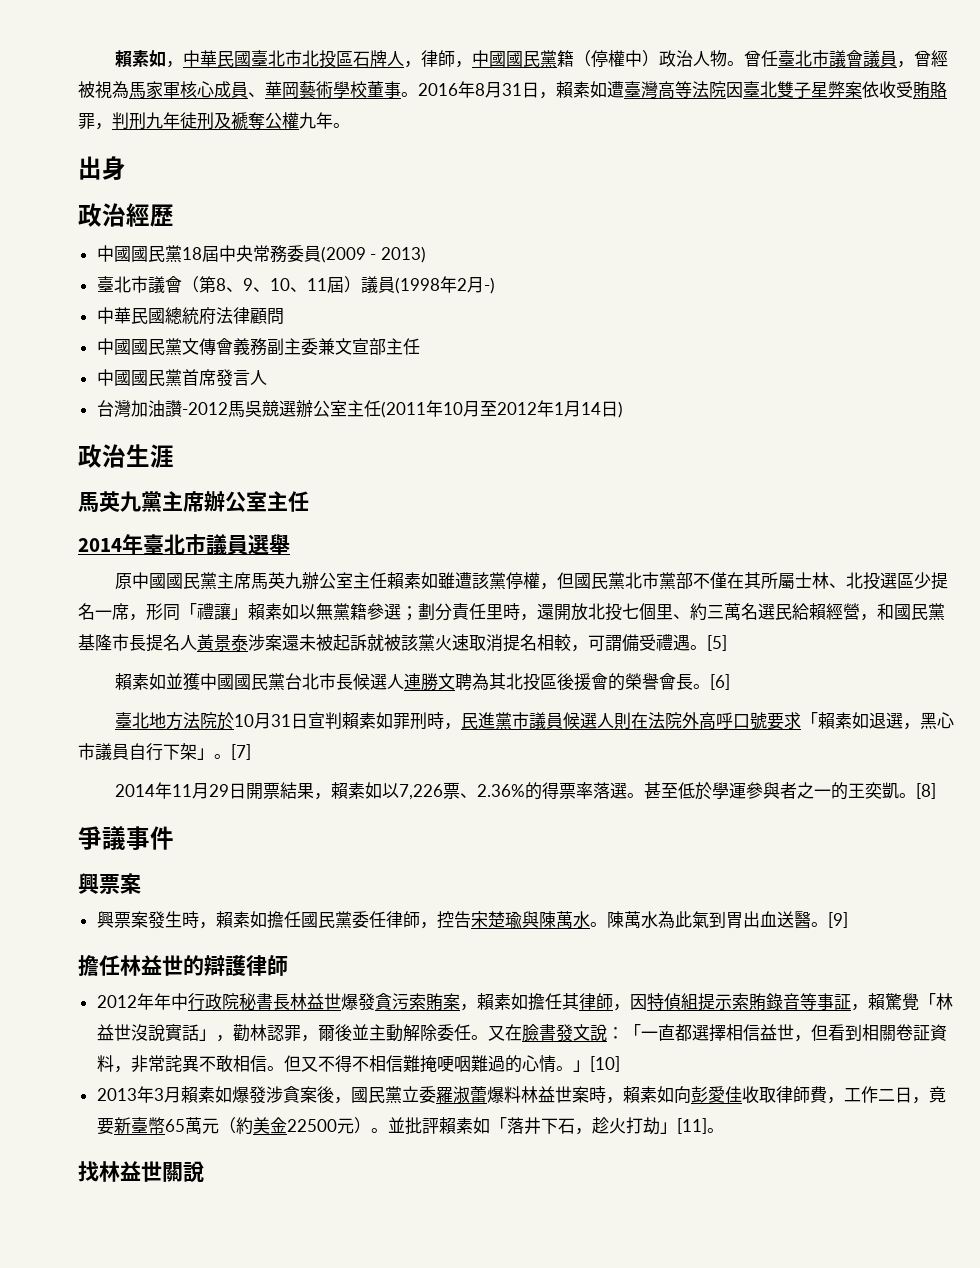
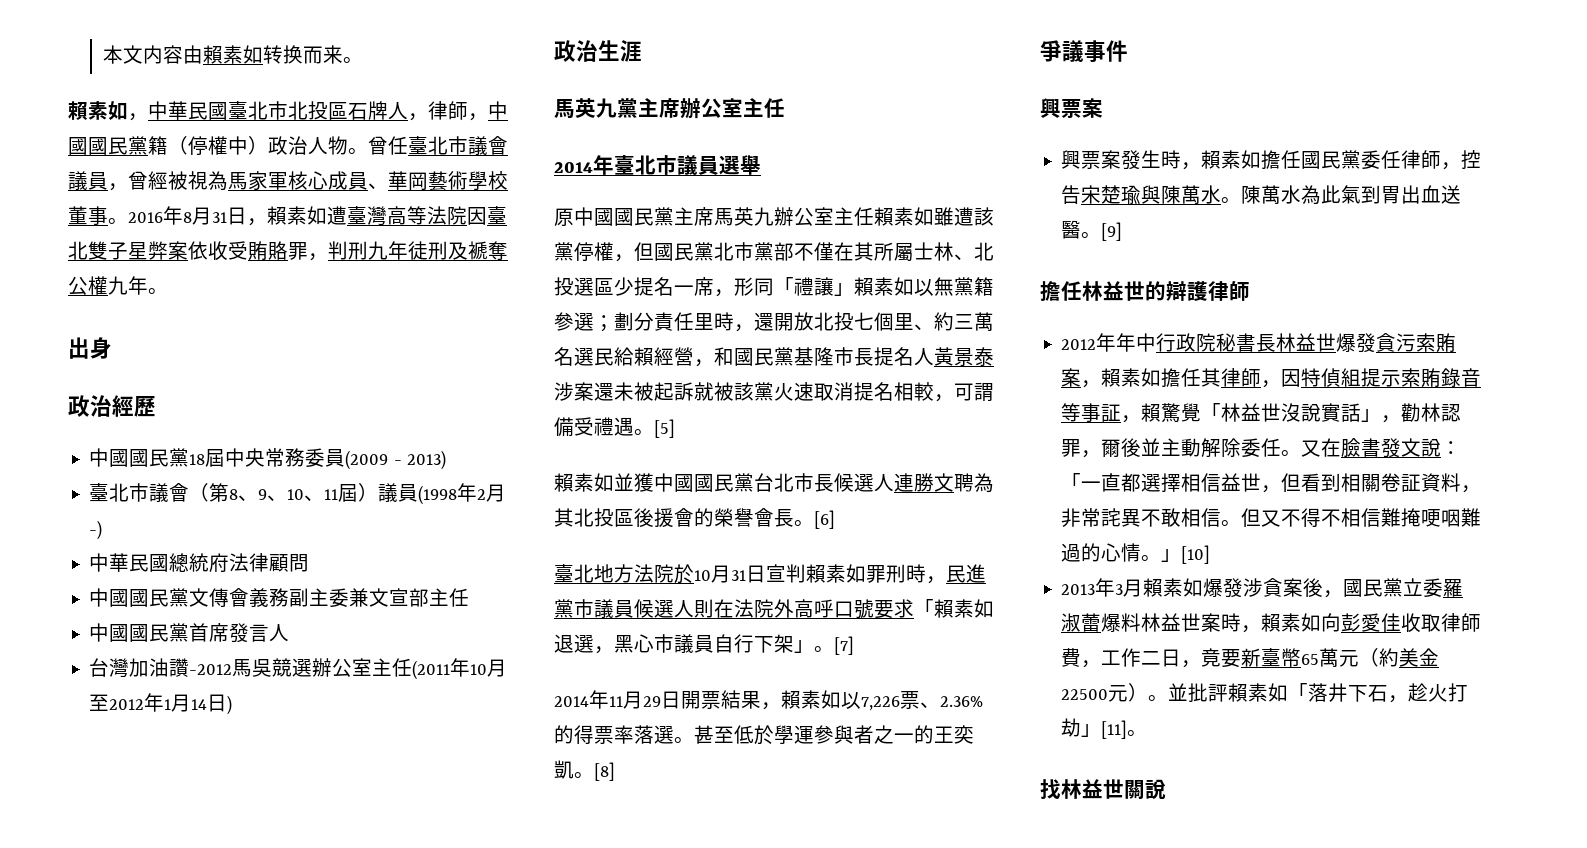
(114, 59) none -> [103,45,364,64] 本文内容由賴素如转换而来。 //

